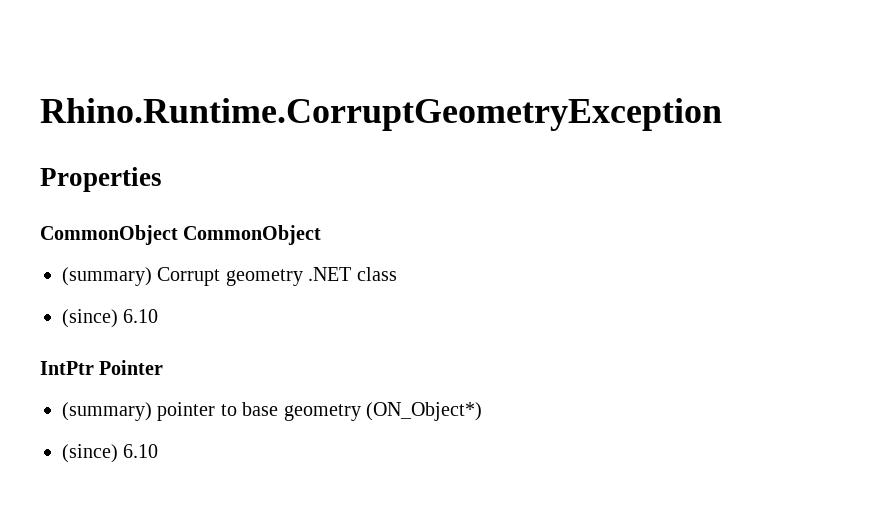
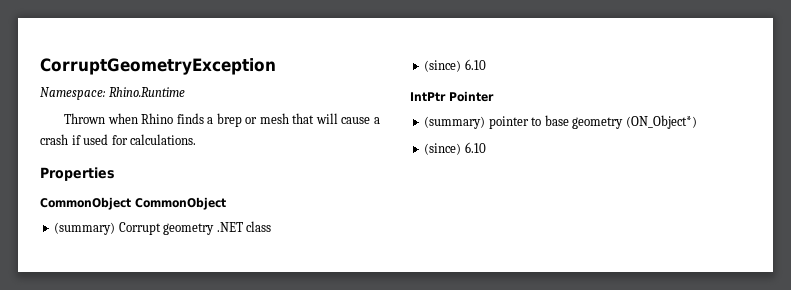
[40,98,722,131] Rhino.Runtime.CorruptGeometryException -> [40,58,276,75] [40,87,185,100] [64,113,380,127] [40,134,197,145] CorruptGeometryException // Namespace: Rhino.Runtime // Thrown when Rhino finds a brep or mesh that will cause a crash if used for calculations.

